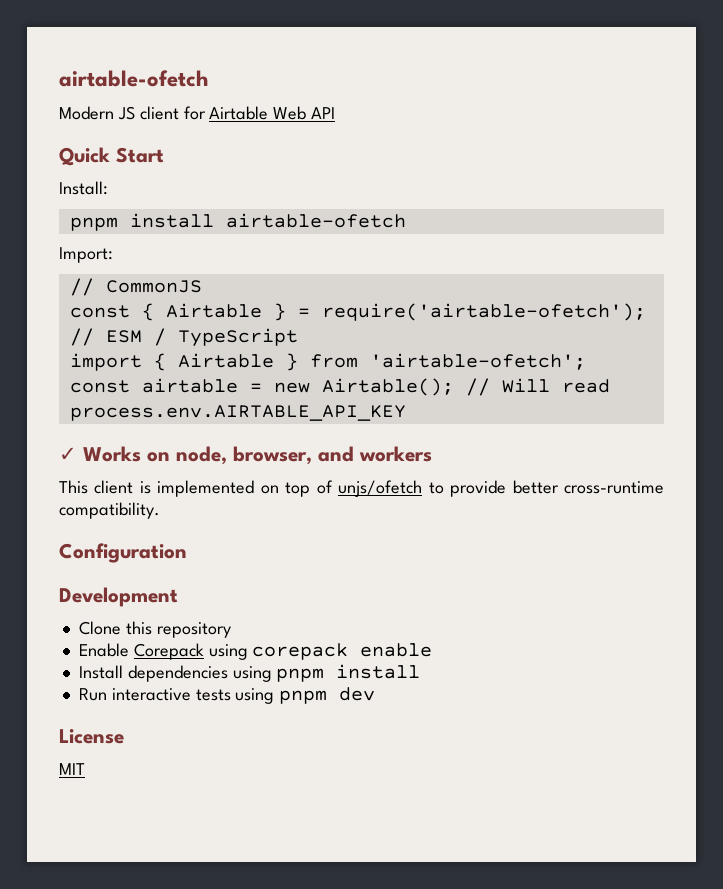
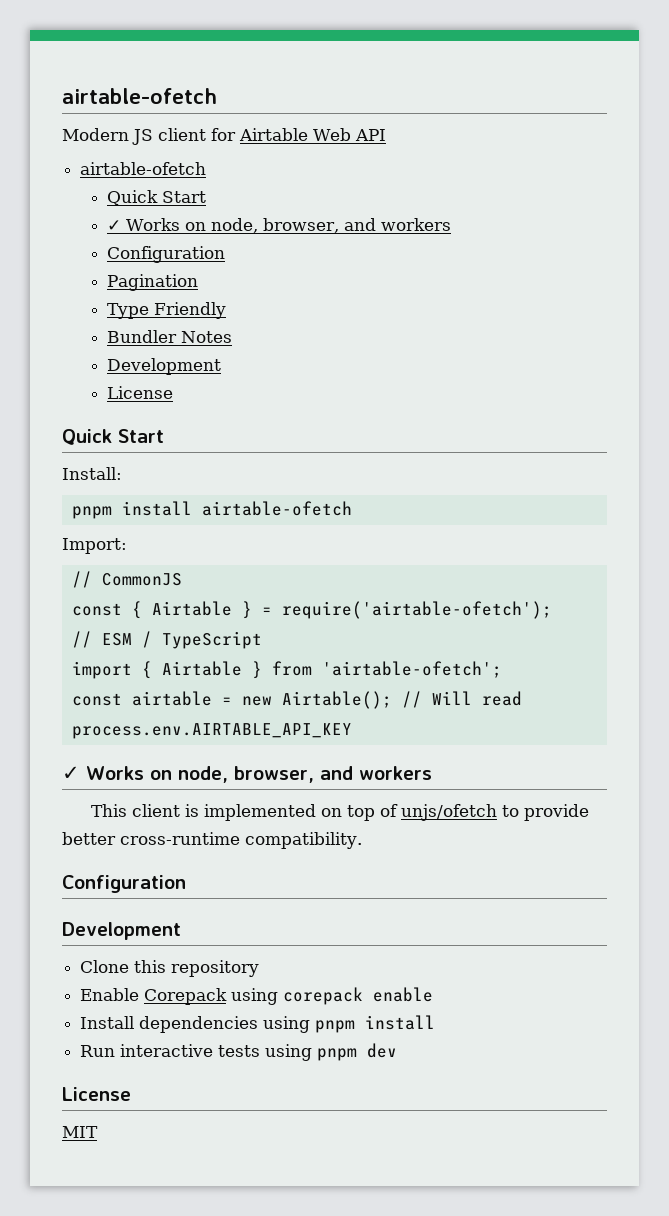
(336, 113) none -> [80,162,207,175] [106,190,206,206] [106,218,451,233] [106,246,225,263] [106,274,198,291] [106,302,226,319] [106,330,232,343] [106,358,221,375] [106,386,173,399] // airtable-ofetch // Quick Start // ✓ Works on node, browser, and workers // Configuration // Pagination // Type Friendly // Bundler Notes // Development // License

